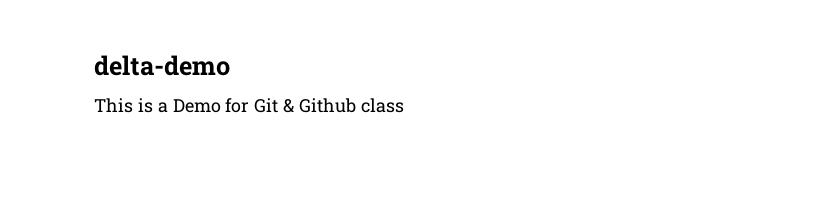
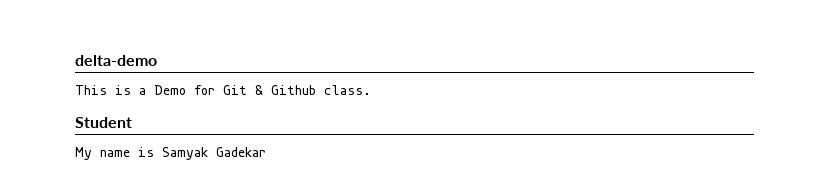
[360,98,404,113] class -> [324,85,371,95] [75,117,132,128] [75,147,266,160] class. // Student // My name is Samyak Gadekar

